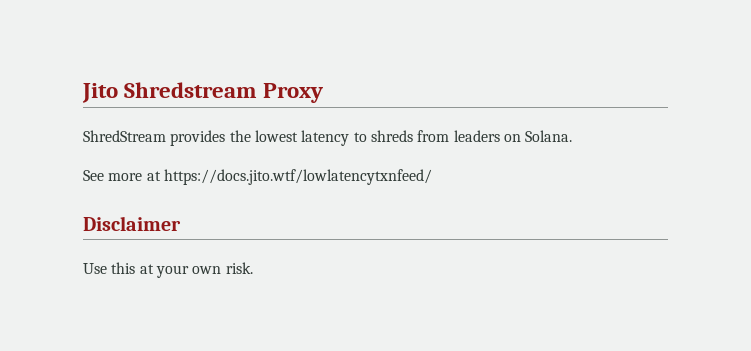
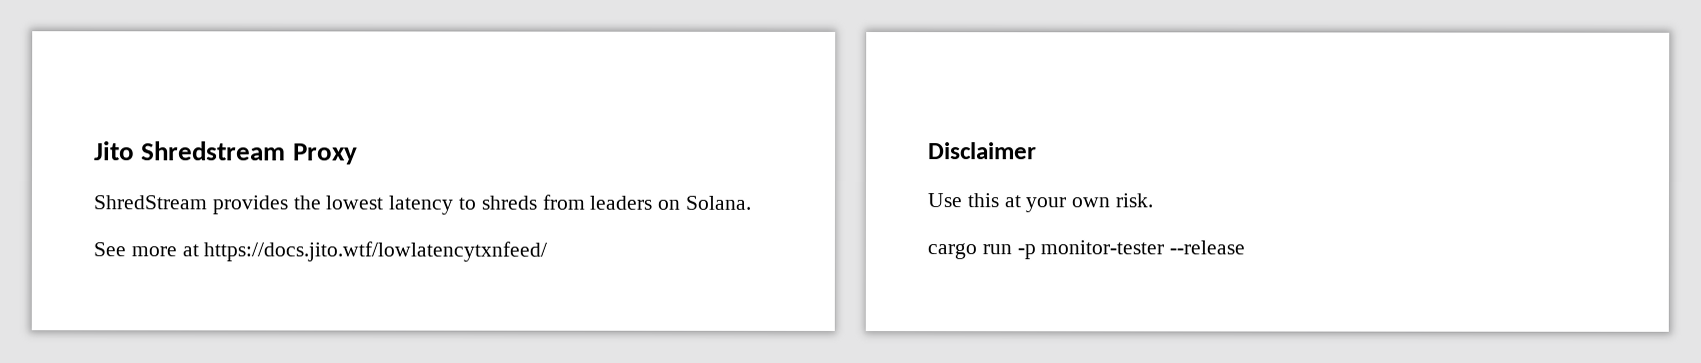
(253, 268) none -> [927,240,1246,260] // cargo run -p monitor-tester --release

